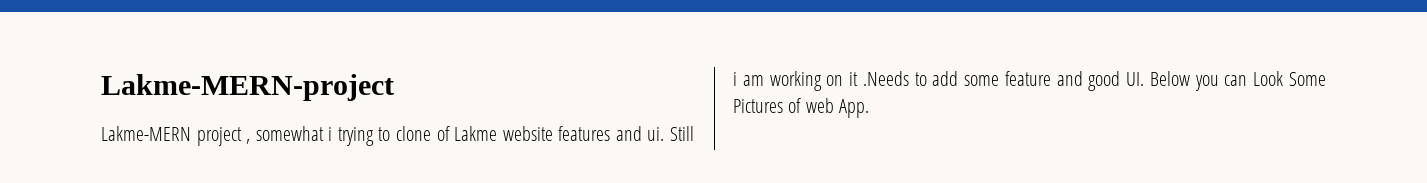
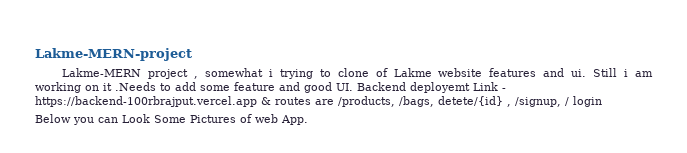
(1145, 79) none -> [357,82,506,93] [35,96,602,107] Backend deployemt Link - https://backend-100rbrajput.vercel.app & routes are /products, /bags, detete/{id} , /signup, / login //

